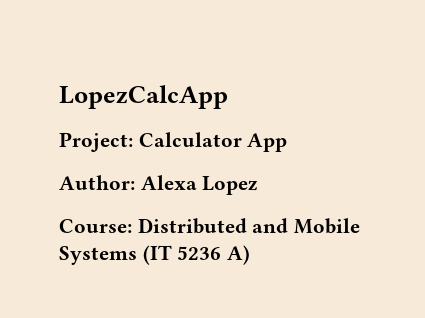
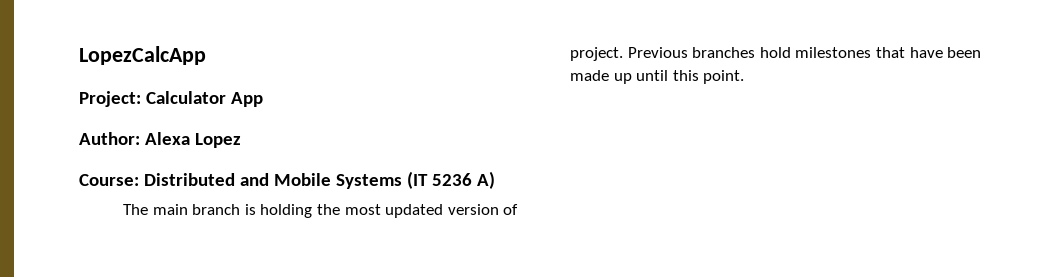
(251, 255) none -> [123,204,519,218] [570,47,982,61] [570,70,745,84] // The main branch is holding the most updated version of project. Previous branches hold milestones that have been made up until this point.

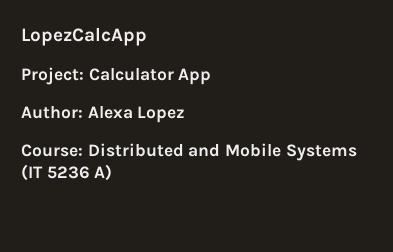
[123,204,519,218] [570,47,982,61] [570,70,745,84] // The main branch is holding the most updated version of project. Previous branches hold milestones that have been made up until this point. -> (113, 172) none

